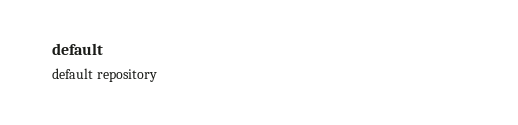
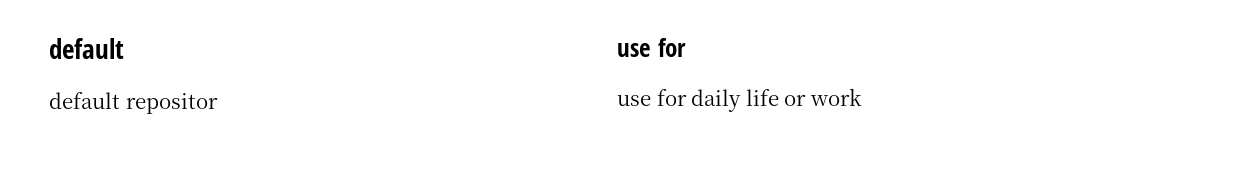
[96,69,157,82] repository -> [125,93,218,114] [617,38,686,57] [617,88,862,112] repositor // use for // use for daily life or work

